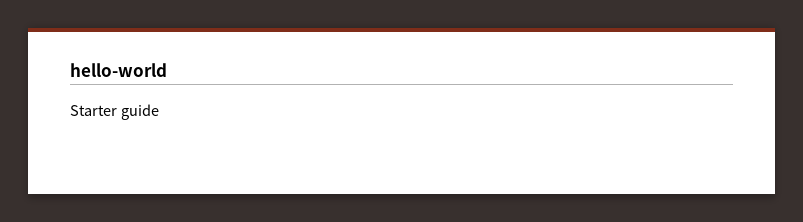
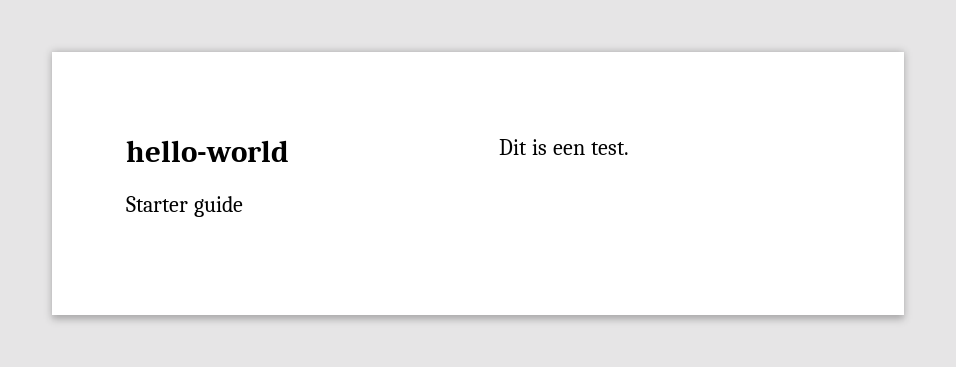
(159, 112) none -> [499,139,629,155] // Dit is een test.

